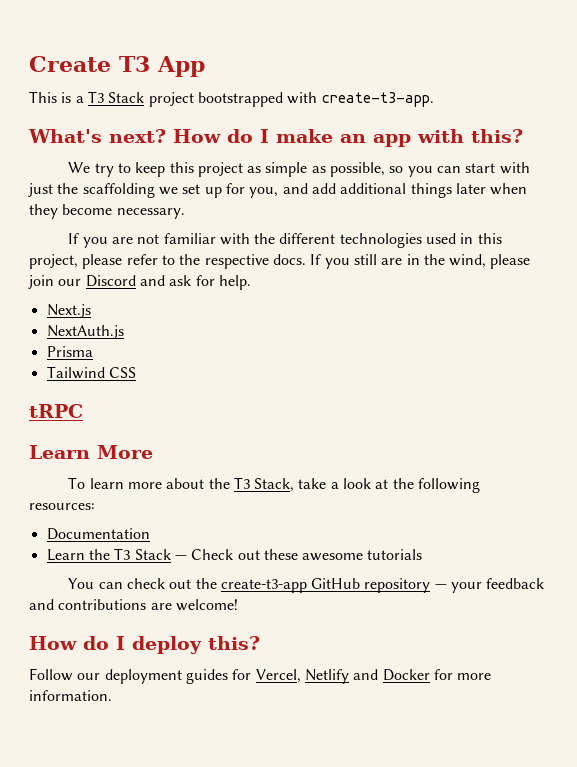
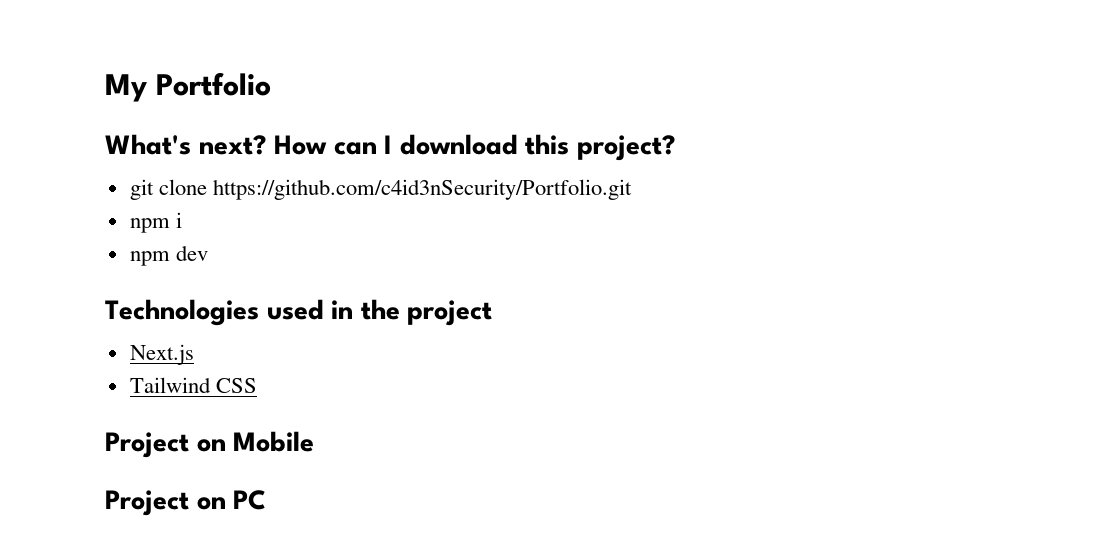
[29,56,205,77] [29,91,434,107] [28,129,523,147] [68,162,530,177] [28,183,528,198] [29,204,185,219] [68,233,502,248] [29,254,531,269] [28,275,251,290] Create T3 App // This is a T3 Stack project bootstrapped with create-t3-app. // What's next? How do I make an app with this? // We try to keep this project as simple as possible, so you can start with just the scaffolding we set up for you, and add additional things later when they become necessary. // If you are not familiar with the different technologies used in this project, please refer to the respective docs. If you still are in the wind, please join our Discord and ask for help. -> [105,72,271,102] [105,134,676,161] [129,179,632,200] [129,212,182,233] [129,245,208,266] [105,299,493,326] My Portfolio // What's next? How can I download this project? // git clone https://github.com/c4id3nSecurity/Portfolio.git // npm i // npm dev // Technologies used in the project
[46,325,124,339] [46,346,93,357] // NextAuth.js // Prisma -> (194, 354) none
[29,404,83,418] [29,445,153,459] [68,477,481,493] [29,503,95,510] [46,528,150,540] [46,548,423,561] [68,578,545,593] [29,599,238,611] [29,636,260,654] [29,668,492,684] [29,690,112,701] tRPC // Learn More // To learn more about the T3 Stack, take a look at the following resources: // Documentation // Learn the T3 Stack — Check out these awesome tutorials // You can check out the create-t3-app GitHub repository — your feedback and contributions are welcome! // How do I deploy this? // Follow our deployment guides for Vercel, Netlify and Docker for more information. -> [105,431,315,458] [105,490,267,516] Project on Mobile // Project on PC

